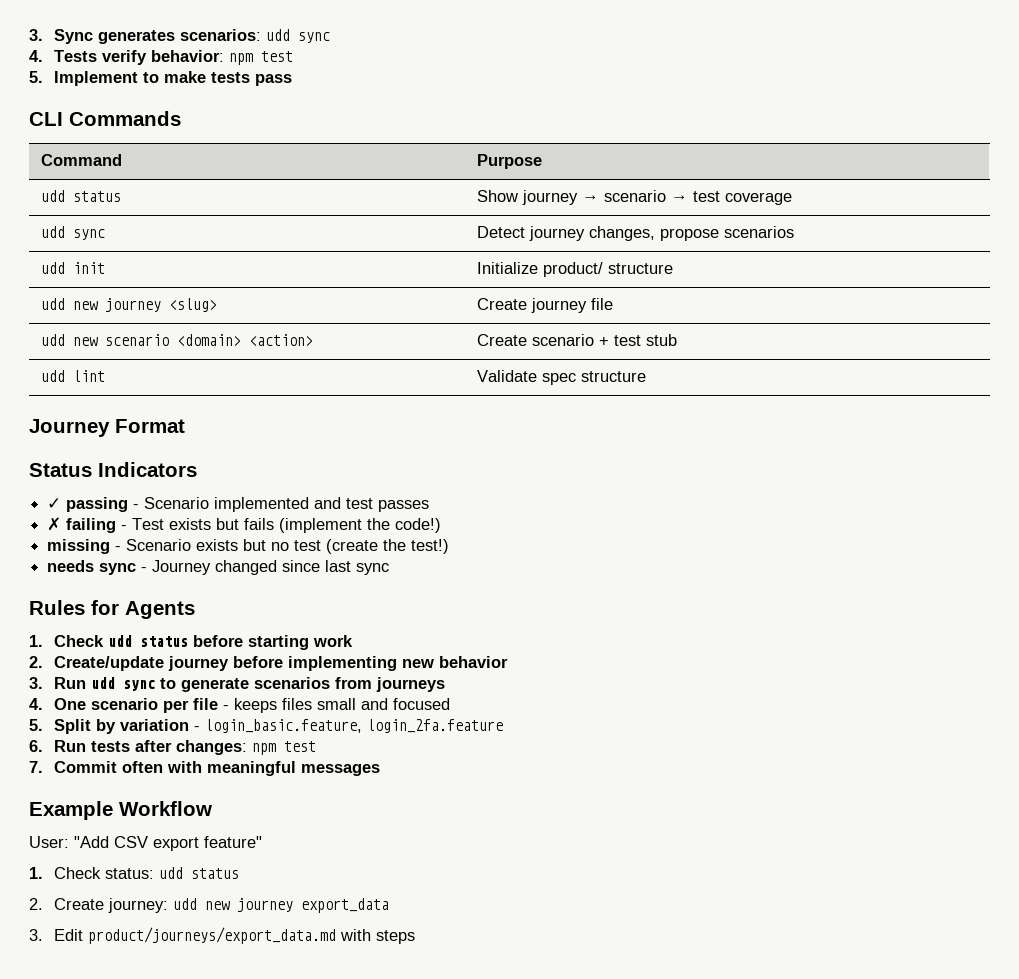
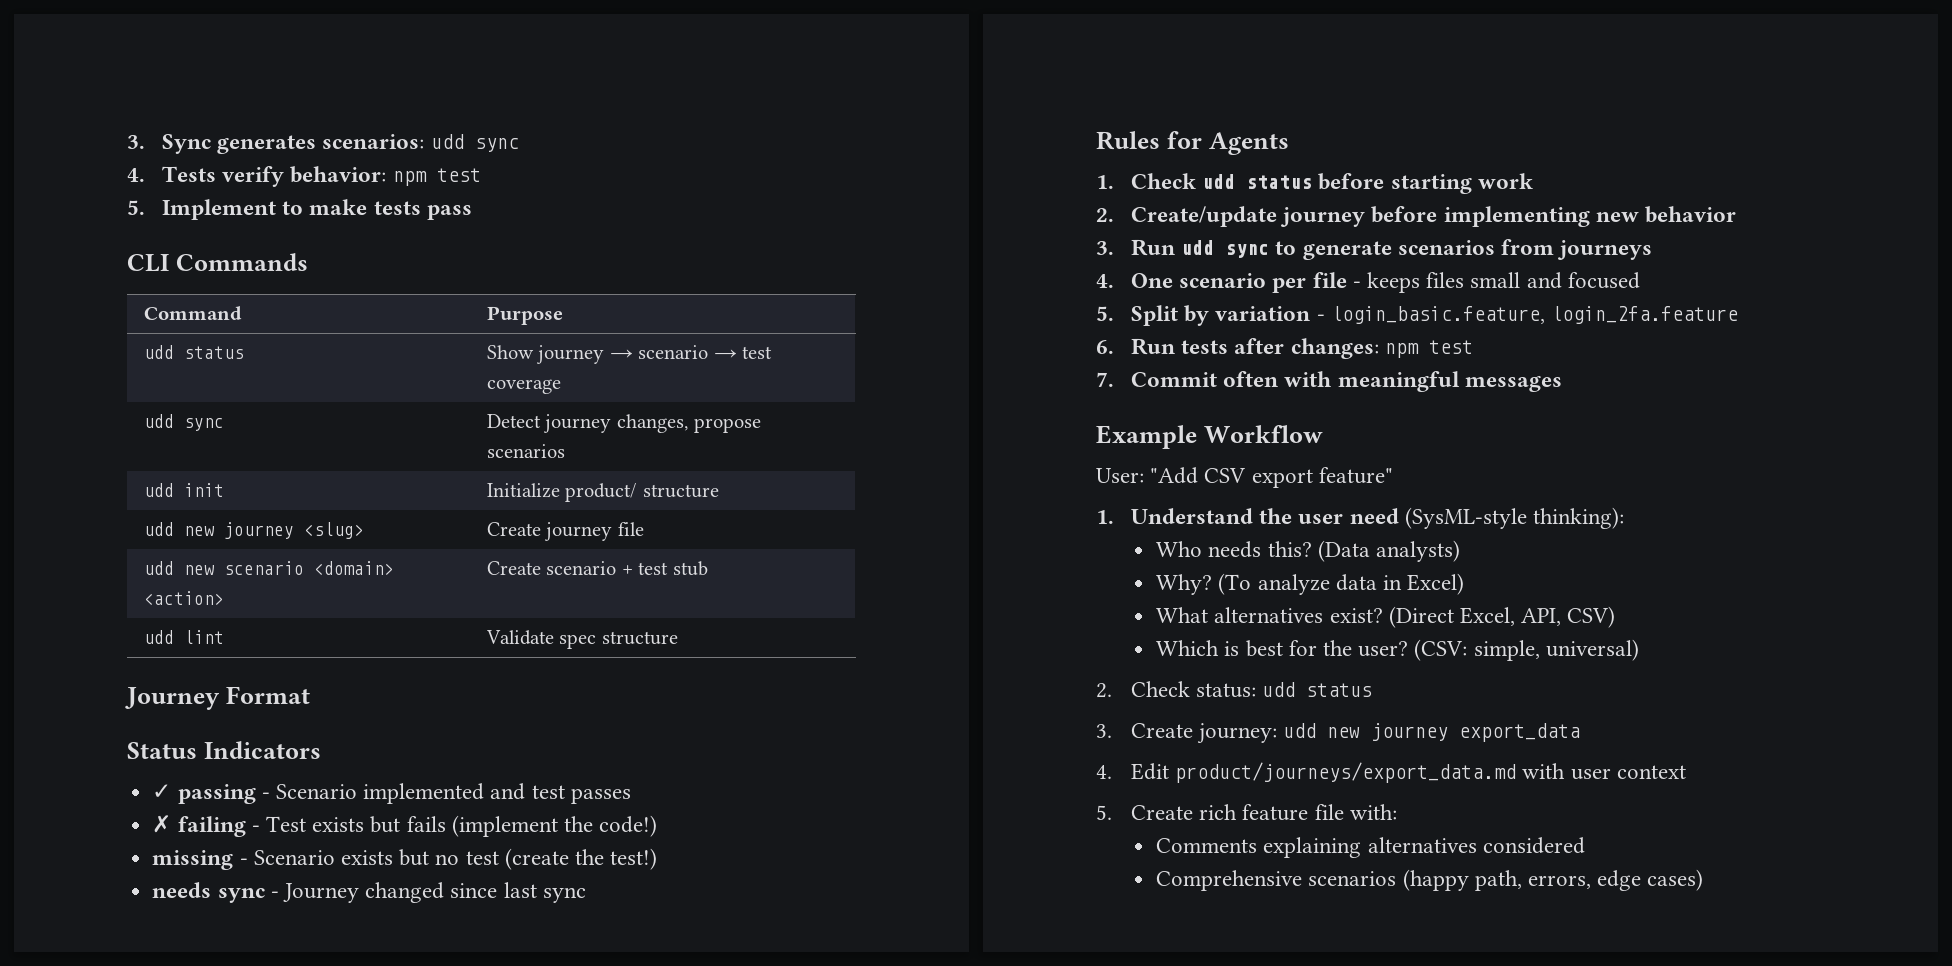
(43, 873) none -> [1130,507,1624,529] [1156,540,1461,562] [1156,573,1465,595] [1156,606,1616,628] [1156,639,1639,661] [1096,683,1112,698] Understand the user need (SysML-style thinking): // Who needs this? (Data analysts) // Why? (To analyze data in Excel) // What alternatives exist? (Direct Excel, API, CSV) // Which is best for the user? (CSV: simple, universal) // 2.
[29,898,43,910] 2. -> [1096,724,1112,738] 3.
[29,929,43,941] 3. -> [1096,765,1112,779] 4.
[376,930,416,944] steps -> [1570,765,1686,780] [1096,804,1397,821] [1156,837,1585,858] [1156,869,1704,891] user context // 5. Create rich feature file with: // Comments explaining alternatives considered // Comprehensive scenarios (happy path, errors, edge cases)

